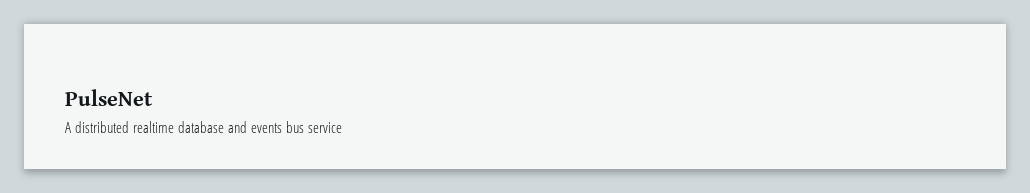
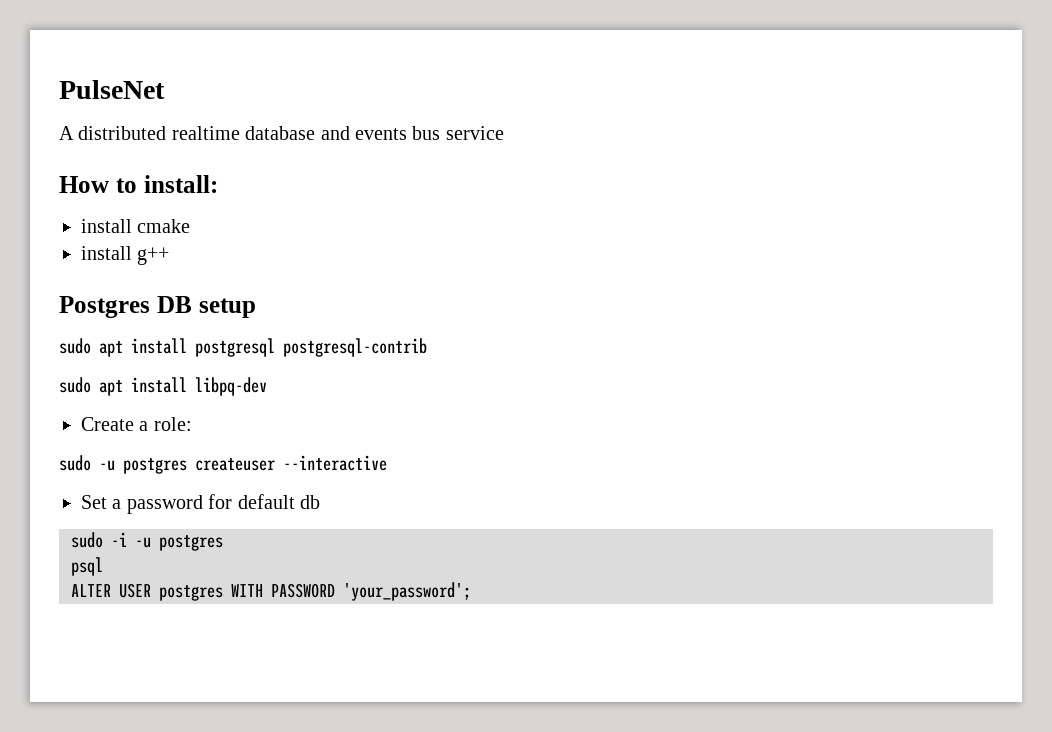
(343, 127) none -> [59,175,218,193] [81,219,191,233] [81,246,170,265] [59,296,256,318] [59,338,427,357] [59,377,267,396] [81,417,192,431] [59,455,387,474] [81,494,320,514] [71,532,223,551] [71,557,103,576] [71,582,471,601] // How to install: // install cmake // install g++ // Postgres DB setup // sudo apt install postgresql postgresql-contrib // sudo apt install libpq-dev // Create a role: // sudo -u postgres createuser --interactive // Set a password for default db // sudo -i -u postgres // psql // ALTER USER postgres WITH PASSWORD 'your_password';

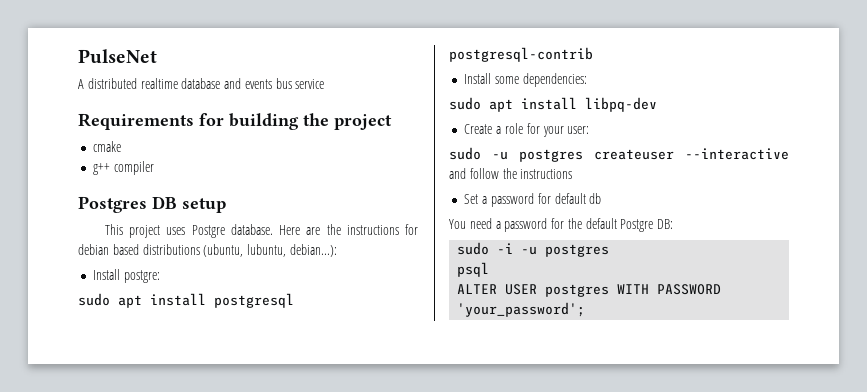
[59,175,218,193] [81,219,132,233] How to install: // install -> [78,113,392,130] Requirements for building the project //
[81,246,132,260] install -> (122, 146) none
(170, 256) none -> [114,161,155,175] compiler
(256, 308) none -> [104,224,418,238] [78,244,337,257] [93,269,161,283] // This project uses Postgre database. Here are the instructions for debian based distributions (ubuntu, lubuntu, debian...): // Install postgre:
(427, 347) none -> [464,73,587,87] // Install some dependencies:
[153,417,192,431] role: -> [504,123,590,137] role for your user:
(387, 463) none -> [449,168,573,179] and follow the instructions
(320, 502) none -> [449,218,674,232] // You need a password for the default Postgre DB:

